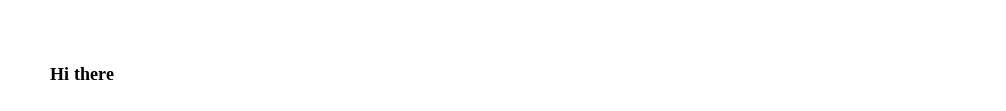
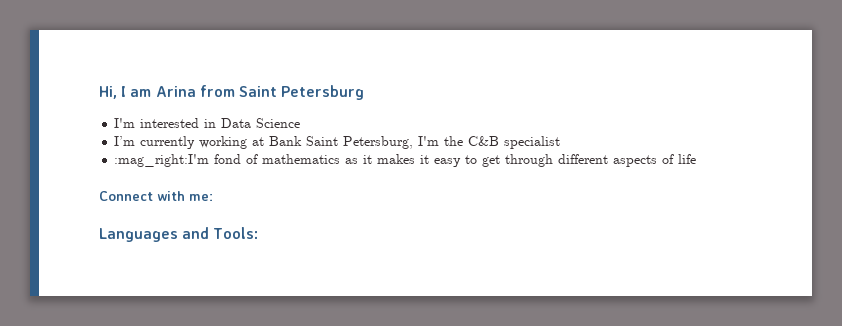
[50,67,114,80] Hi there -> [99,85,365,100] [114,118,301,128] [114,136,561,149] [114,154,697,167] [99,191,213,201] [99,227,259,242] Hi, I am Arina from Saint Petersburg // I'm interested in Data Science // I’m currently working at Bank Saint Petersburg, I'm the C&B specialist // :mag_right:I'm fond of mathematics as it makes it easy to get through different aspects of life // Connect with me: // Languages and Tools:

